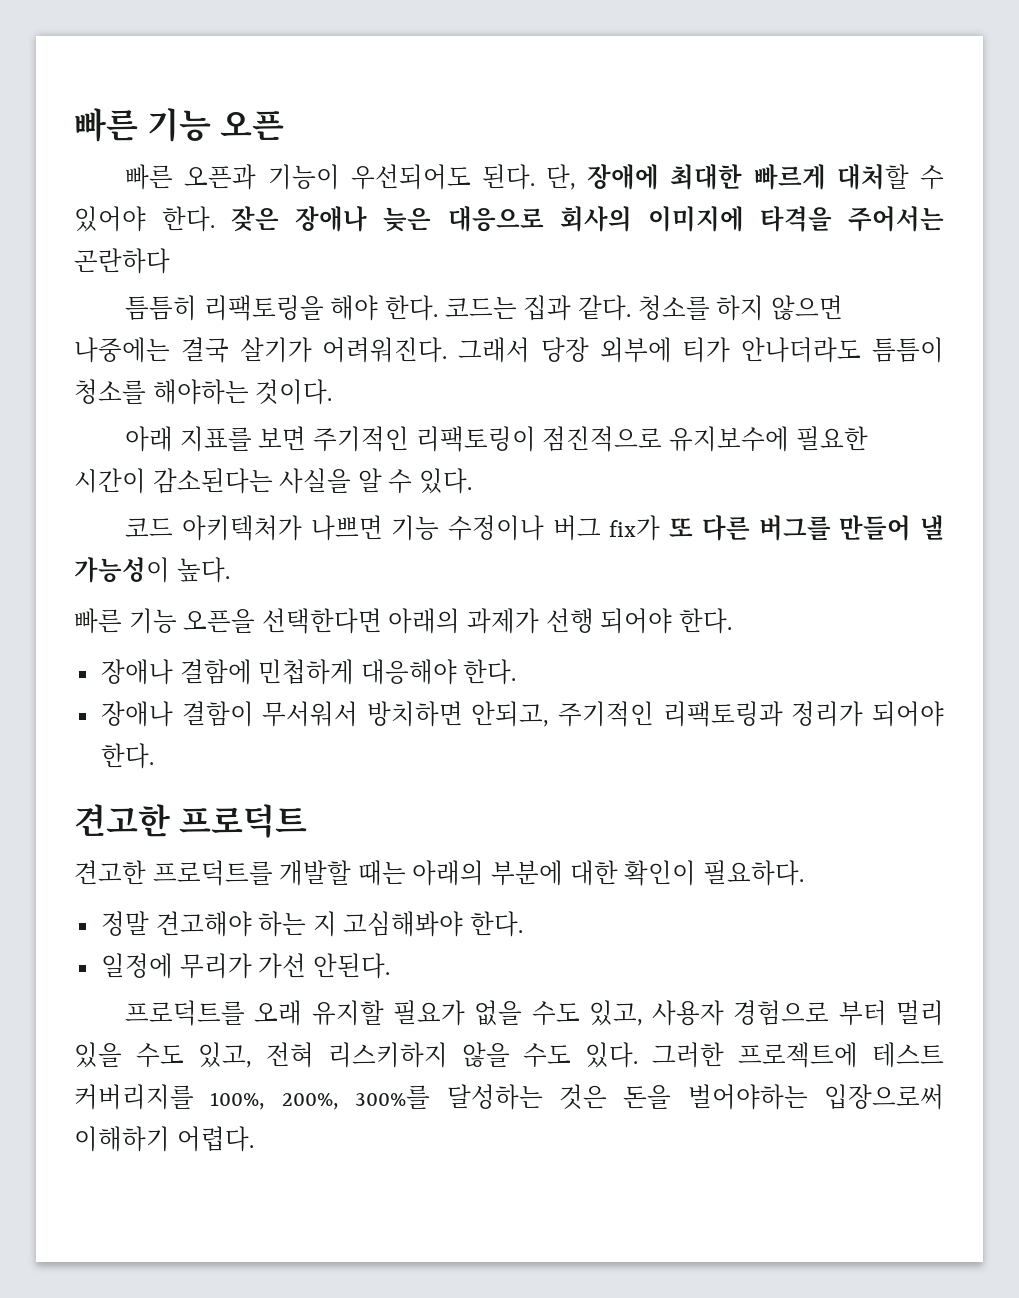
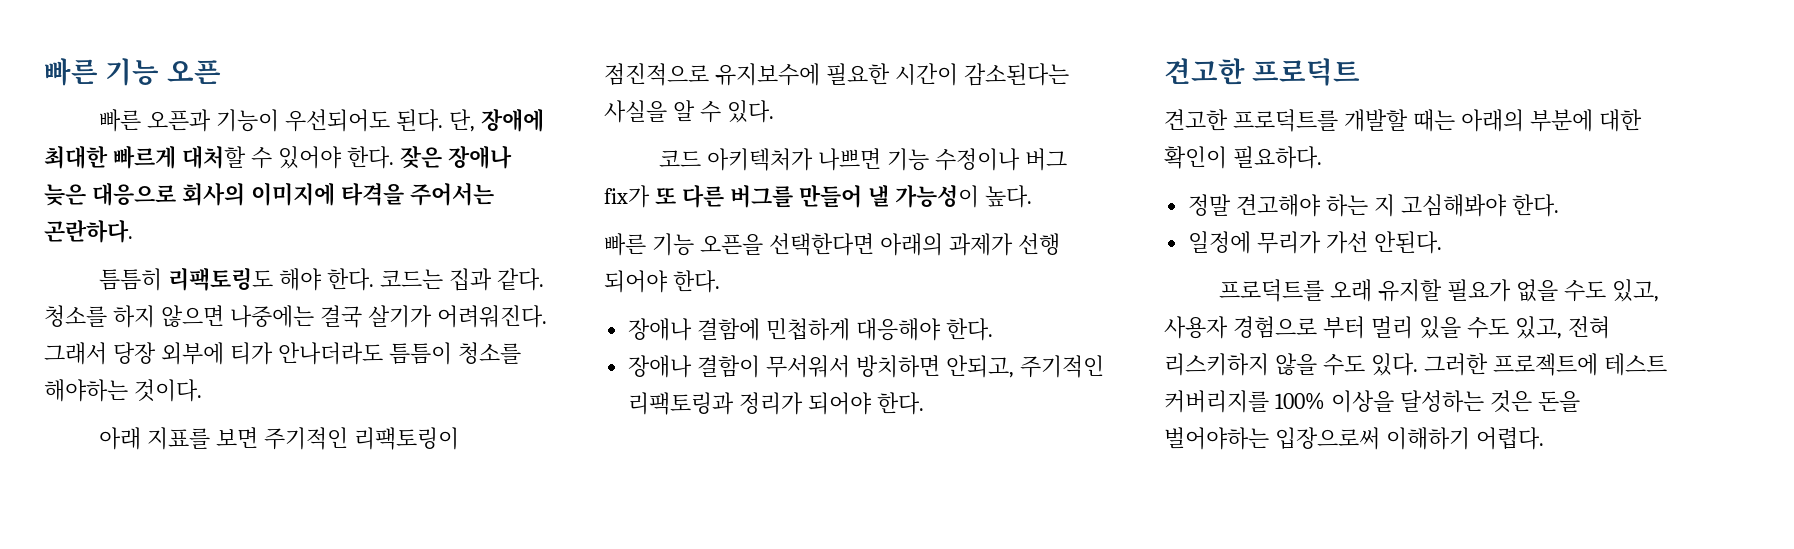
[74,248,170,274] 곤란하다 -> [44,220,133,243] 곤란하다.
[203,295,324,321] 리팩토링을 -> [168,268,274,291] 리팩토링도
[210,1085,431,1110] 100%, 200%, 300%를 -> [1274,390,1394,413] 100% 이상을

